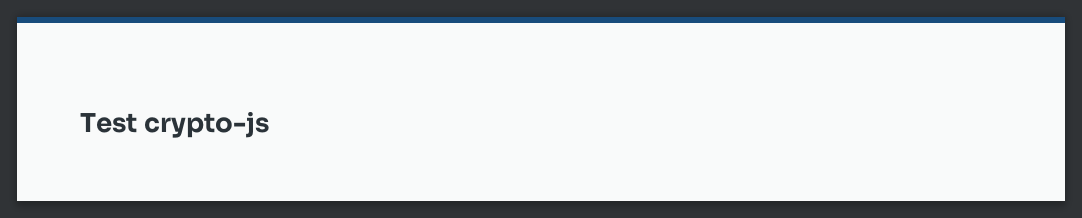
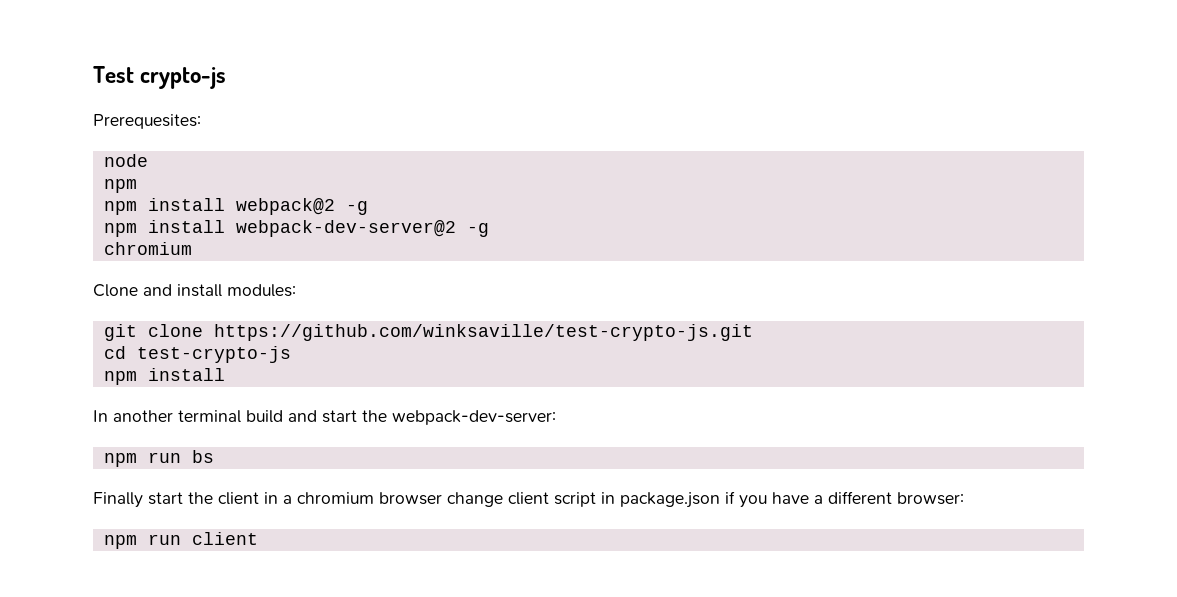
(270, 124) none -> [93,114,201,129] [103,154,148,167] [103,179,137,193] [103,198,368,215] [103,220,489,237] [103,242,192,255] [93,284,296,297] [103,324,753,341] [103,346,291,363] [103,368,225,385] [93,410,556,425] [103,450,214,467] [93,491,964,508] [103,532,258,549] // Prerequesites: // node // npm // npm install webpack@2 -g // npm install webpack-dev-server@2 -g // chromium // Clone and install modules: // git clone https://github.com/winksaville/test-crypto-js.git // cd test-crypto-js // npm install // In another terminal build and start the webpack-dev-server: // npm run bs // Finally start the client in a chromium browser change client script in package.json if you have a different browser: // npm run client

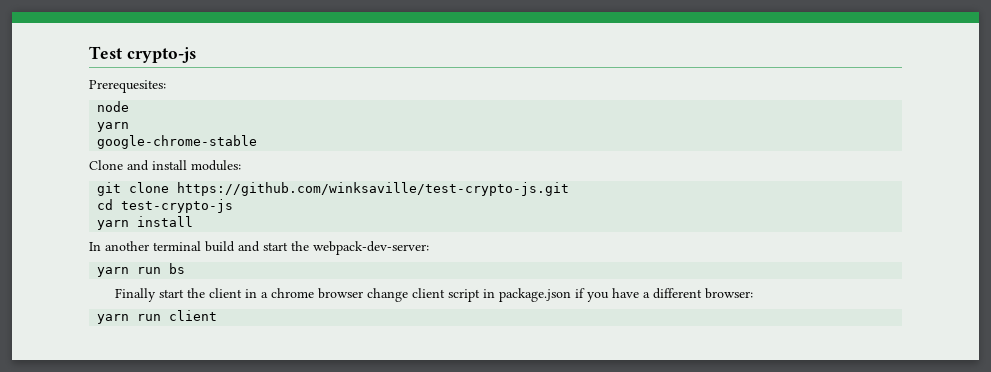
[103,179,137,193] [103,198,368,215] [103,220,489,237] [103,242,192,255] npm // npm install webpack@2 -g // npm install webpack-dev-server@2 -g // chromium -> [97,122,130,132] [97,135,258,149] yarn // google-chrome-stable
[103,371,137,385] npm -> [97,220,130,230] yarn
[103,453,137,467] npm -> [97,267,130,277] yarn
[297,492,374,504] chromium -> [270,288,314,298] chrome
[103,535,137,549] npm -> [97,314,130,324] yarn

